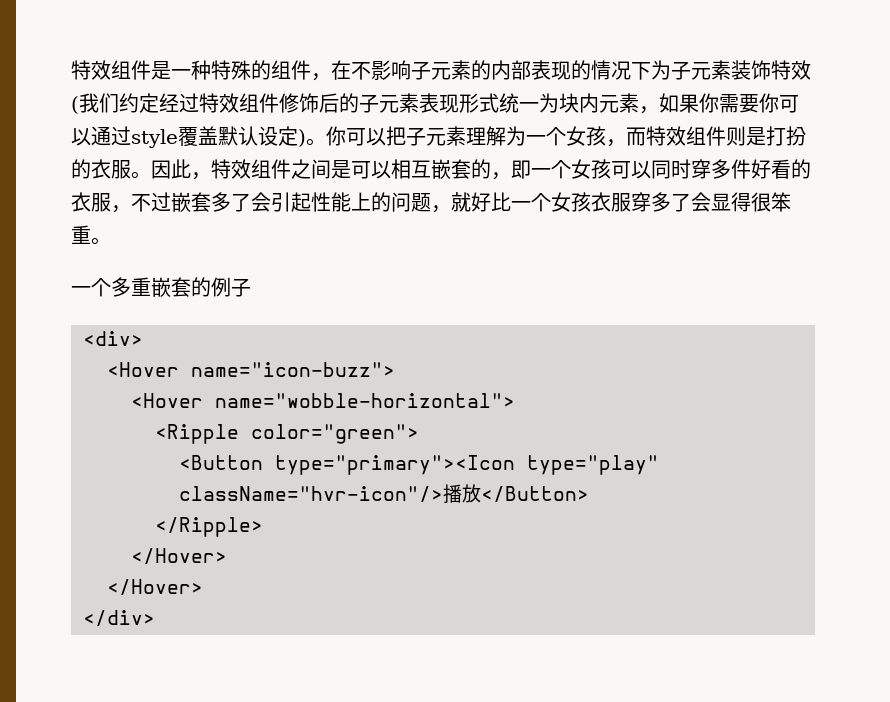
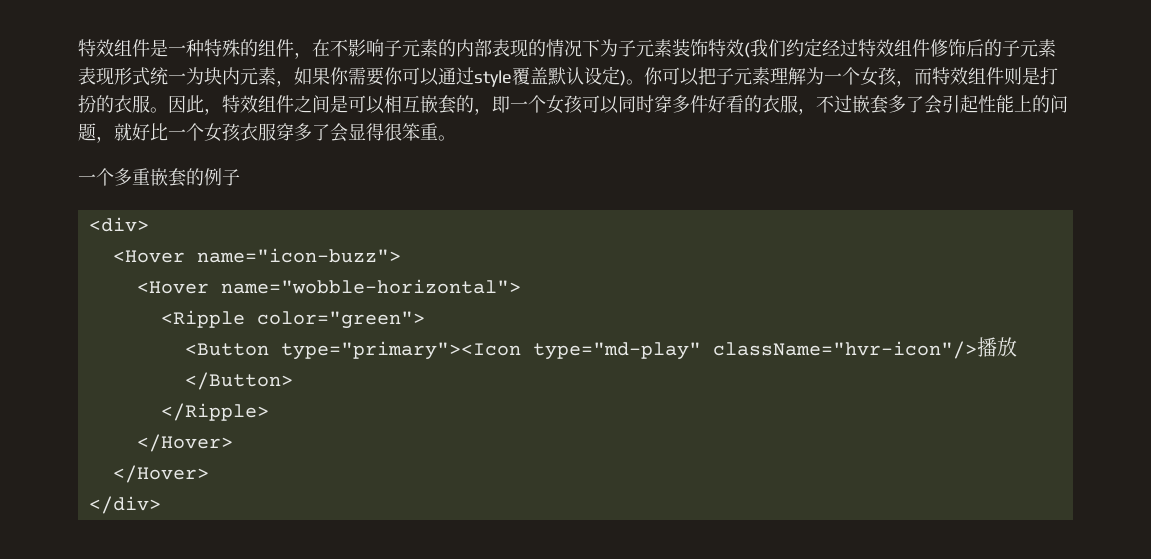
[527,455,659,475] type="play" -> [532,342,701,360] type="md-play"

